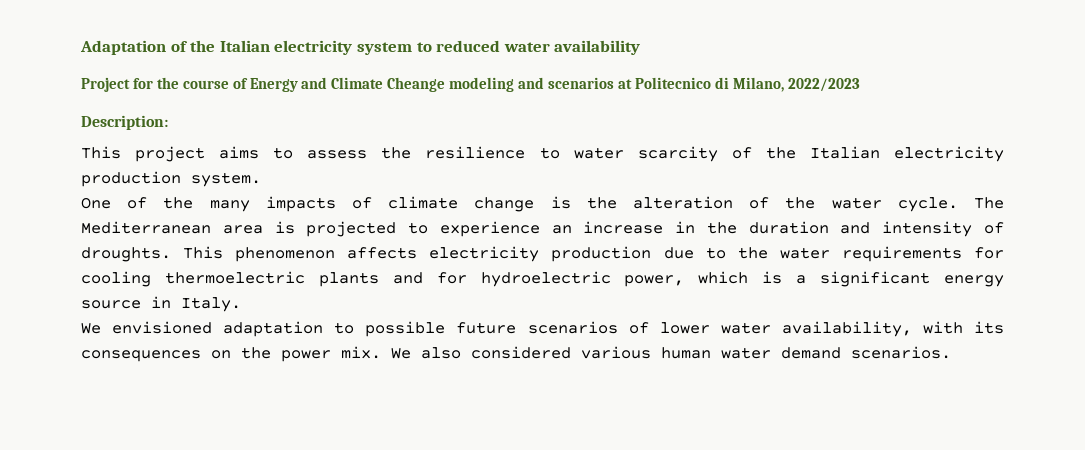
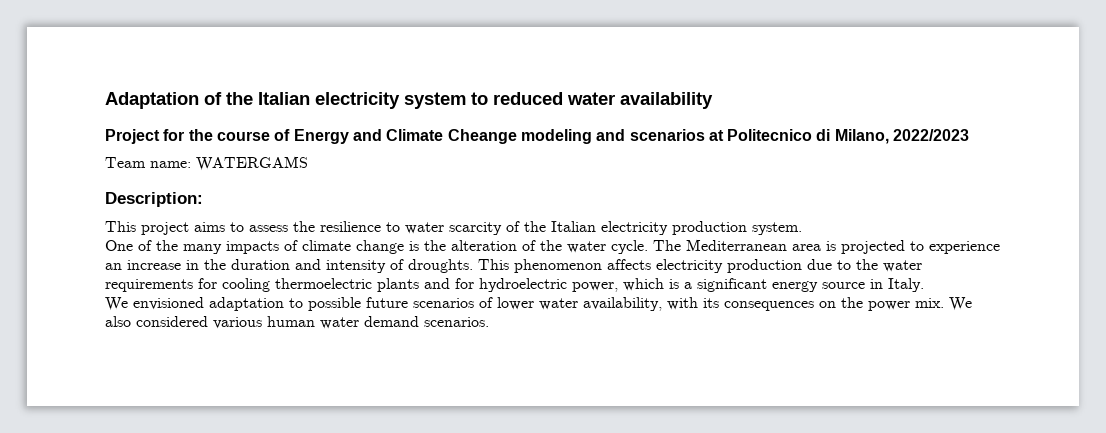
(860, 85) none -> [105,156,308,171] // Team name: WATERGAMS

